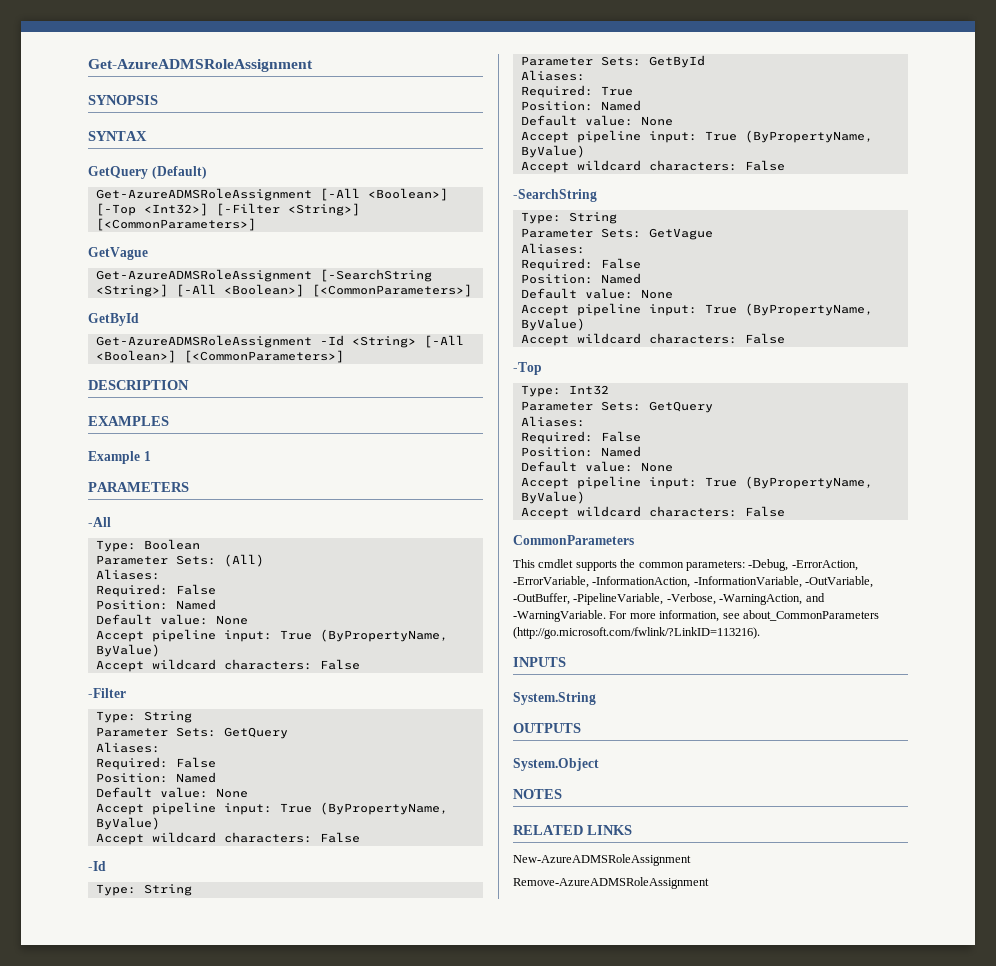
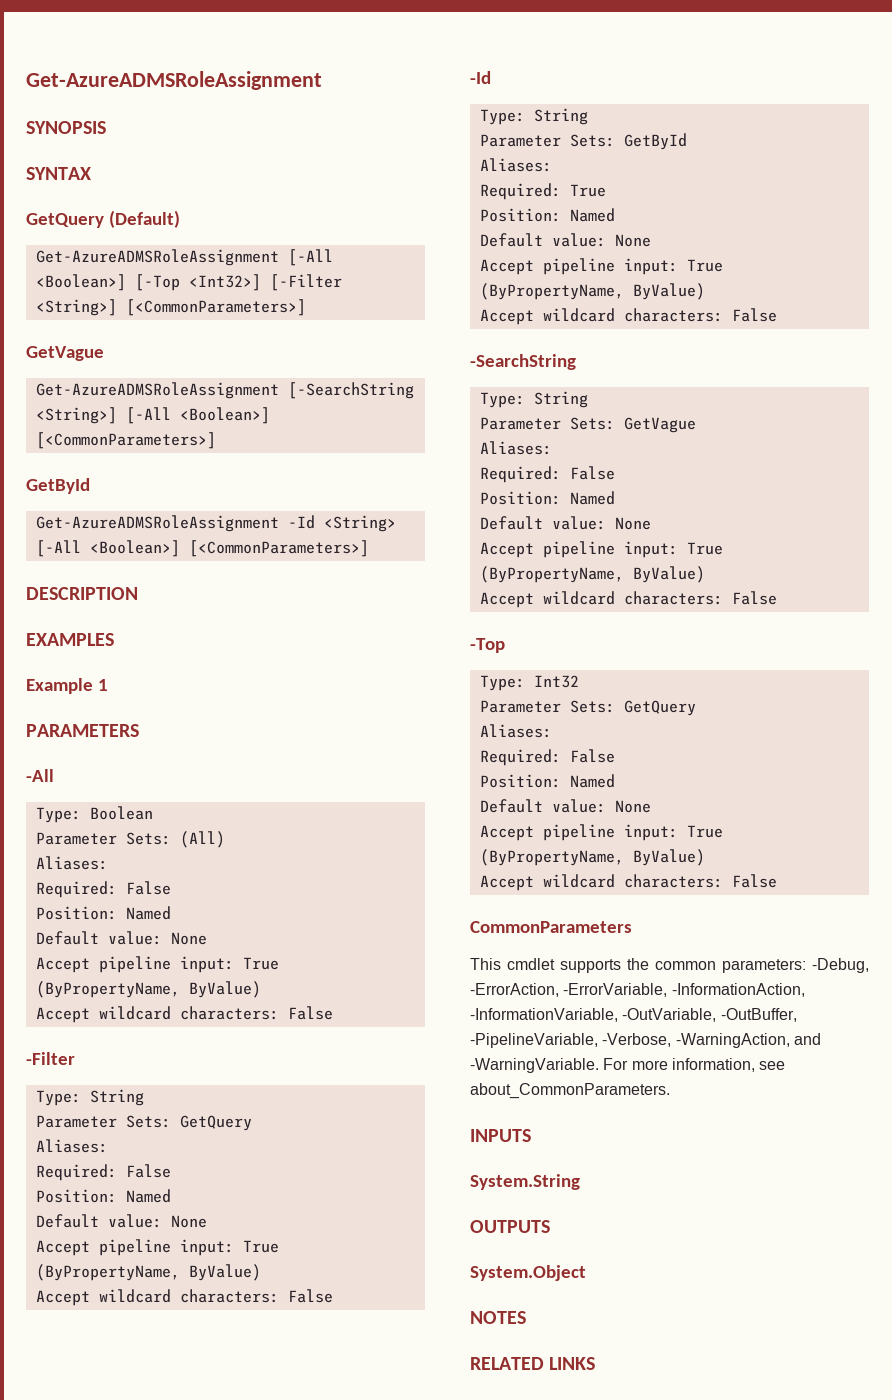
[742,610,879,621] [513,627,760,639] about_CommonParameters (http://go.microsoft.com/fwlink/?LinkID=113216). -> [470,1083,670,1099] about_CommonParameters.
[513,854,691,866] [513,877,709,889] // New-AzureADMSRoleAssignment // Remove-AzureADMSRoleAssignment -> (596, 1363) none

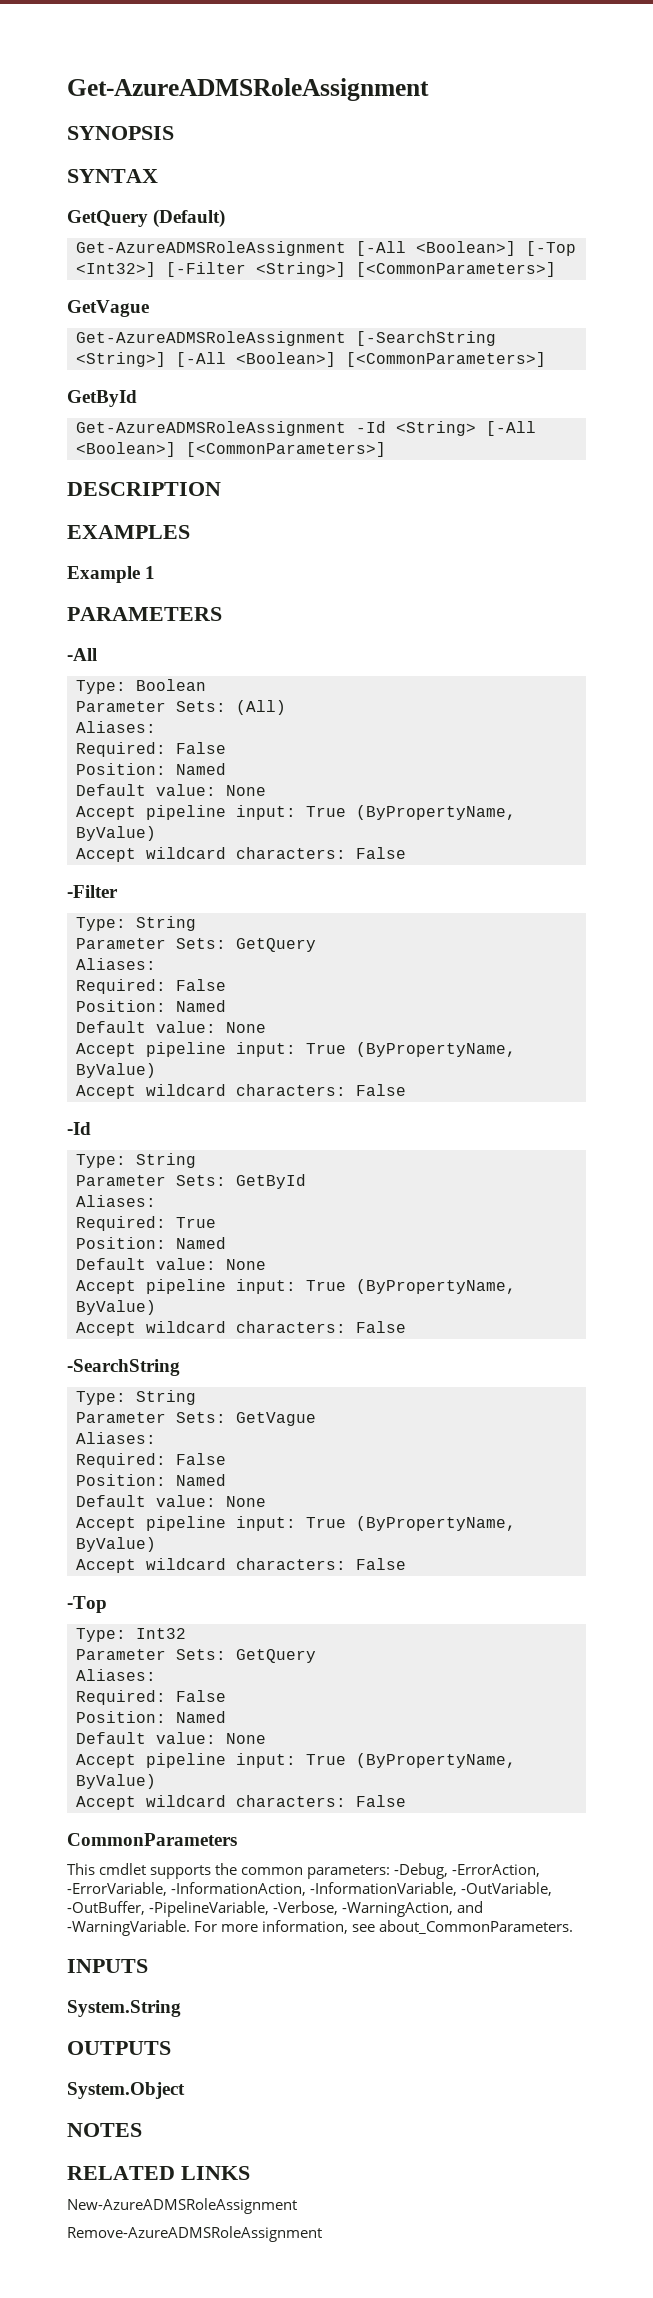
(596, 1363) none -> [67,2198,297,2214] [67,2226,322,2242] // New-AzureADMSRoleAssignment // Remove-AzureADMSRoleAssignment

